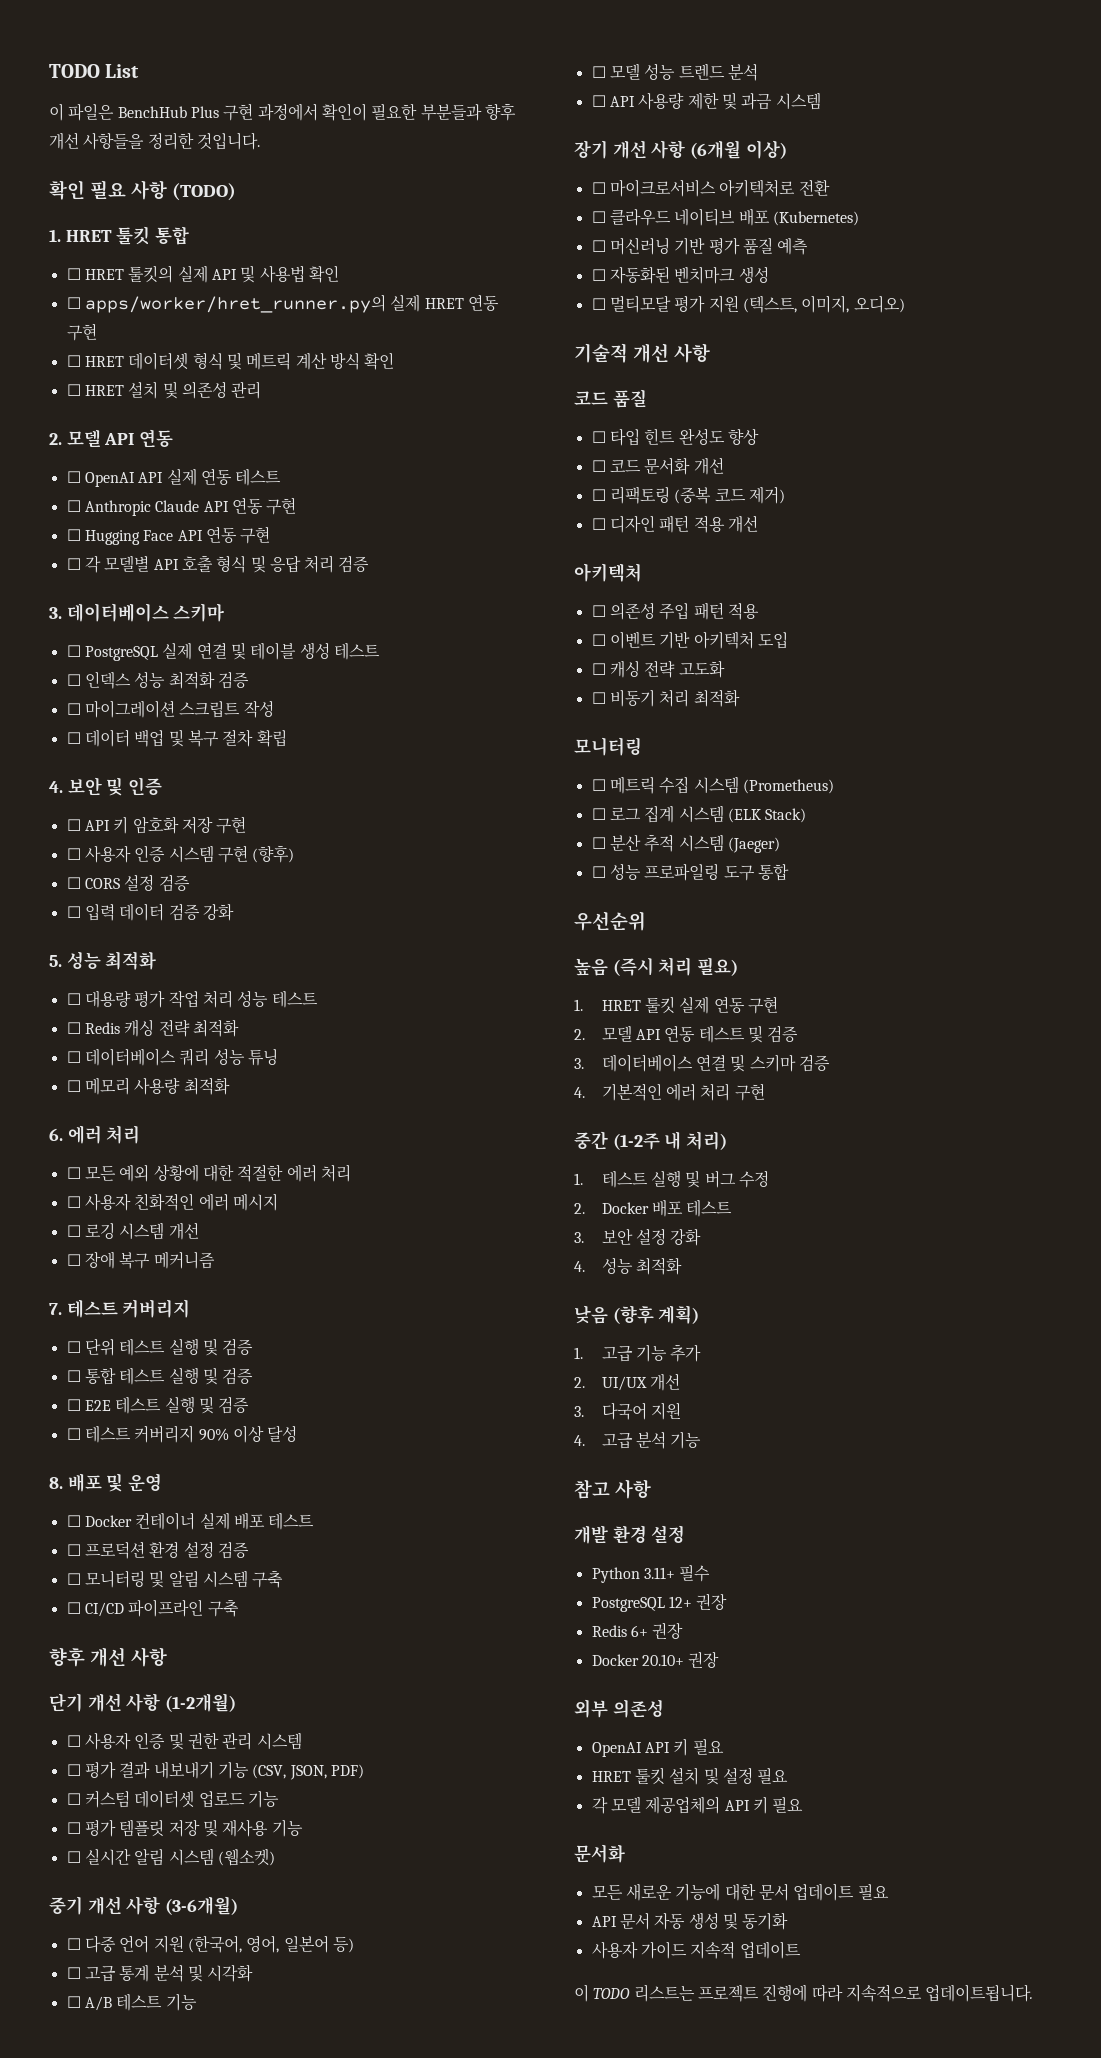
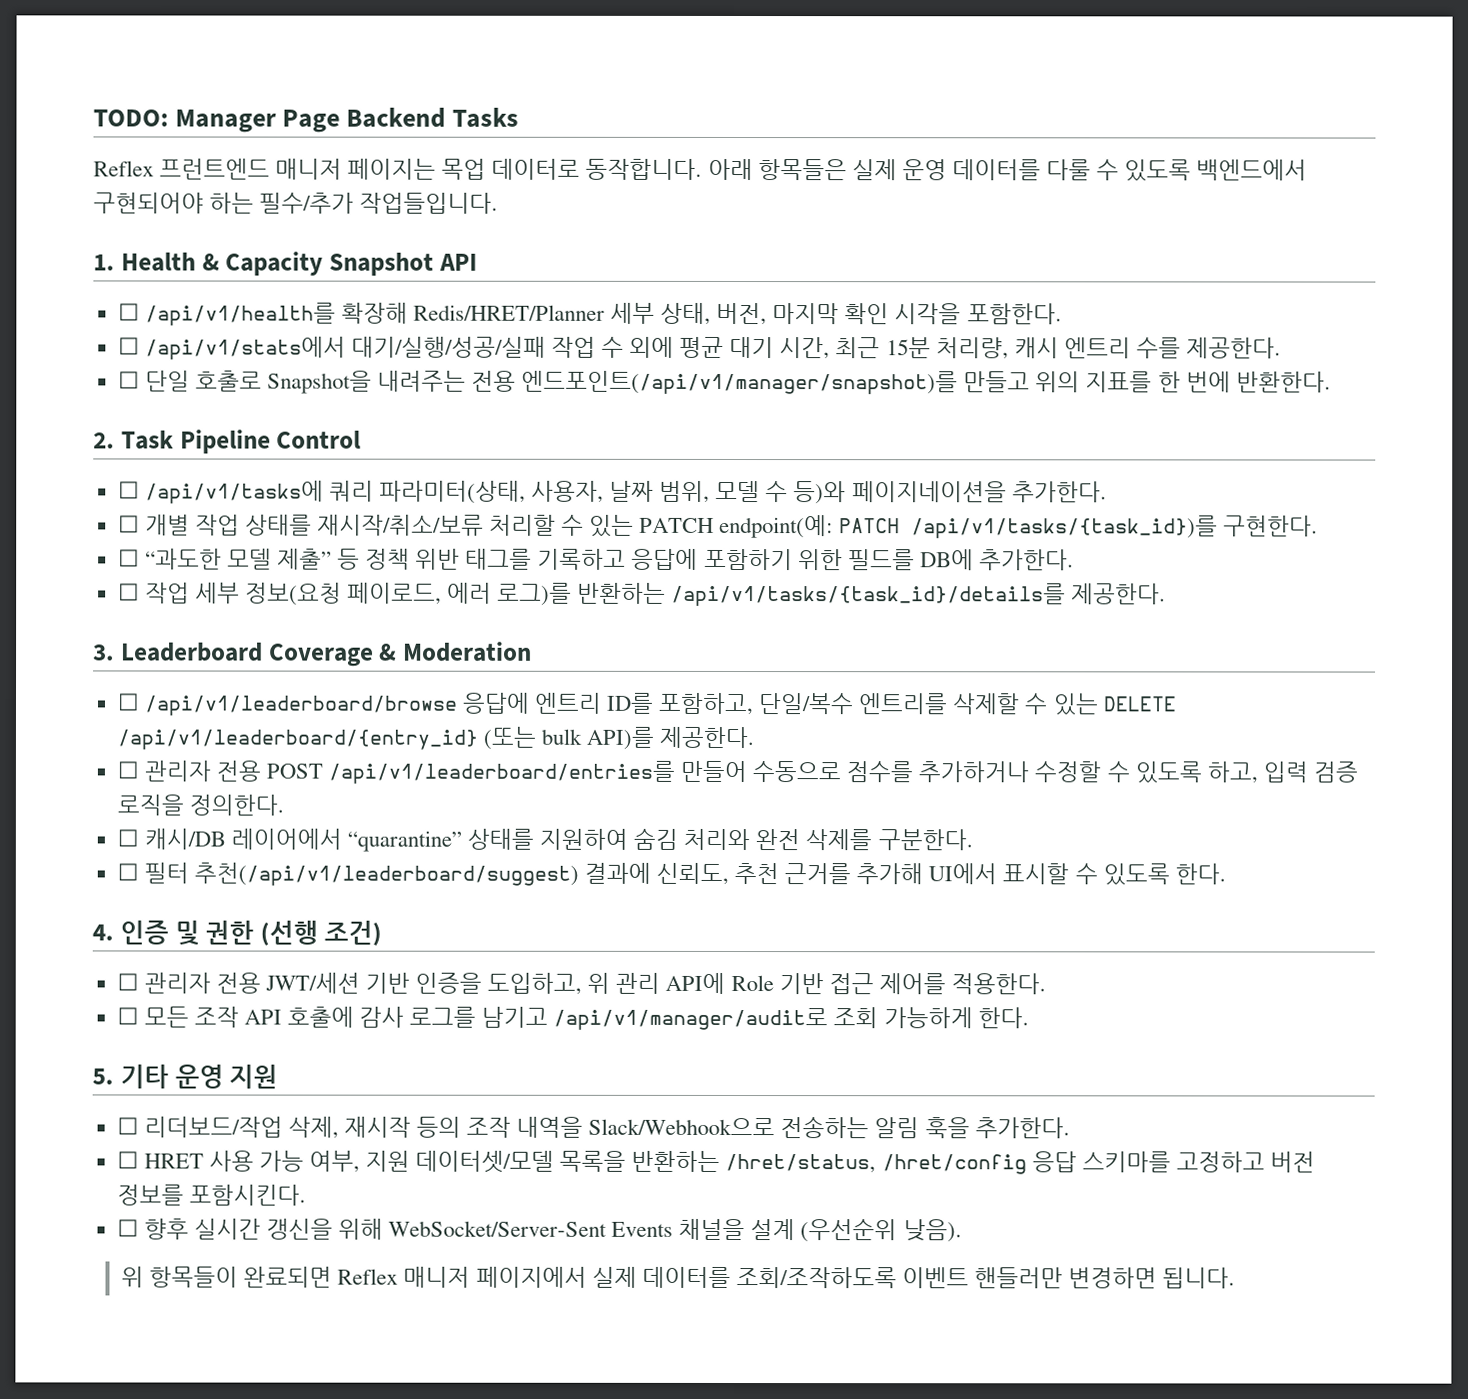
[49,64,140,78] [49,103,516,121] [49,132,260,150] [49,180,236,201] [49,226,190,245] [66,265,339,283] [66,294,499,313] [66,323,97,341] [66,352,395,370] [66,381,262,399] [49,429,174,448] [66,468,282,487] [66,497,297,516] [66,526,271,545] [66,555,370,573] [49,603,225,622] [66,642,380,661] [66,671,249,689] [66,700,274,718] [66,729,287,747] [49,777,163,796] [66,816,247,834] [66,845,295,863] [66,874,190,892] [66,903,234,921] [49,951,157,970] [66,990,318,1008] [66,1019,239,1037] [66,1048,278,1066] [66,1077,230,1095] [49,1125,141,1144] [66,1164,351,1182] [66,1193,278,1211] [66,1222,199,1240] [66,1251,215,1269] [49,1299,191,1318] [66,1338,254,1356] [66,1367,254,1385] [66,1396,250,1414] [66,1425,298,1443] [49,1473,163,1492] [66,1512,315,1530] [66,1541,249,1559] [66,1570,284,1588] [66,1599,239,1617] [49,1647,167,1667] [49,1693,237,1712] [66,1732,302,1750] [66,1761,364,1780] [66,1790,279,1808] [66,1819,303,1837] [66,1848,275,1866] [49,1896,239,1915] [66,1935,354,1953] [66,1964,254,1982] [66,1993,197,2011] [591,63,758,81] [591,92,821,110] [574,140,787,159] [591,179,830,197] [591,208,859,226] [591,237,809,255] [591,266,769,284] [591,295,905,313] [574,343,710,363] [574,389,647,408] [591,428,759,446] [591,457,724,475] [591,486,785,504] [591,515,758,533] [574,563,642,582] [591,602,759,620] [591,631,788,649] [591,660,725,678] [591,689,740,707] [574,737,642,756] [591,776,834,794] [591,805,807,823] [591,834,780,853] [591,863,789,881] [574,911,646,931] [574,957,739,976] [574,996,778,1014] [574,1025,799,1043] [574,1054,830,1072] [574,1083,765,1101] [574,1131,728,1150] [574,1170,769,1188] [574,1199,733,1217] [574,1228,702,1246] [574,1257,682,1275] [574,1305,700,1324] [574,1344,702,1362] [574,1373,680,1391] [574,1402,681,1420] [574,1431,702,1449] [574,1479,651,1499] [574,1525,686,1544] [591,1565,711,1583] [591,1593,728,1612] [591,1622,684,1639] [591,1651,720,1668] [574,1699,664,1718] [591,1738,724,1757] [591,1767,789,1785] [591,1796,804,1814] [574,1844,625,1863] [591,1883,889,1901] [591,1912,789,1930] [591,1941,801,1959] [574,1984,1034,2002] TODO List // 이 파일은 BenchHub Plus 구현 과정에서 확인이 필요한 부분들과 향후 개선 사항들을 정리한 것입니다. // 확인 필요 사항 (TODO) // 1. HRET 툴킷 통합 // ☐ HRET 툴킷의 실제 API 및 사용법 확인 // ☐ apps/worker/hret_runner.py의 실제 HRET 연동 구현 // ☐ HRET 데이터셋 형식 및 메트릭 계산 방식 확인 // ☐ HRET 설치 및 의존성 관리 // 2. 모델 API 연동 // ☐ OpenAI API 실제 연동 테스트 // ☐ Anthropic Claude API 연동 구현 // ☐ Hugging Face API 연동 구현 // ☐ 각 모델별 API 호출 형식 및 응답 처리 검증 // 3. 데이터베이스 스키마 // ☐ PostgreSQL 실제 연결 및 테이블 생성 테스트 // ☐ 인덱스 성능 최적화 검증 // ☐ 마이그레이션 스크립트 작성 // ☐ 데이터 백업 및 복구 절차 확립 // 4. 보안 및 인증 // ☐ API 키 암호화 저장 구현 // ☐ 사용자 인증 시스템 구현 (향후) // ☐ CORS 설정 검증 // ☐ 입력 데이터 검증 강화 // 5. 성능 최적화 // ☐ 대용량 평가 작업 처리 성능 테스트 // ☐ Redis 캐싱 전략 최적화 // ☐ 데이터베이스 쿼리 성능 튜닝 // ☐ 메모리 사용량 최적화 // 6. 에러 처리 // ☐ 모든 예외 상황에 대한 적절한 에러 처리 // ☐ 사용자 친화적인 에러 메시지 // ☐ 로깅 시스템 개선 // ☐ 장애 복구 메커니즘 // 7. 테스트 커버리지 // ☐ 단위 테스트 실행 및 검증 // ☐ 통합 테스트 실행 및 검증 // ☐ E2E 테스트 실행 및 검증 // ☐ 테스트 커버리지 90% 이상 달성 // 8. 배포 및 운영 // ☐ Docker 컨테이너 실제 배포 테스트 // ☐ 프로덕션 환경 설정 검증 // ☐ 모니터링 및 알림 시스템 구축 // ☐ CI/CD 파이프라인 구축 // 향후 개선 사항 // 단기 개선 사항 (1-2개월) // ☐ 사용자 인증 및 권한 관리 시스템 // ☐ 평가 결과 내보내기 기능 (CSV, JSON, PDF) // ☐ 커스텀 데이터셋 업로드 기능 // ☐ 평가 템플릿 저장 및 재사용 기능 // ☐ 실시간 알림 시스템 (웹소켓) // 중기 개선 사항 (3-6개월) // ☐ 다중 언어 지원 (한국어, 영어, 일본어 등) // ☐ 고급 통계 분석 및 시각화 // ☐ A/B 테스트 기능 // ☐ 모델 성능 트렌드 분석 // ☐ API 사용량 제한 및 과금 시스템 // 장기 개선 사항 (6개월 이상) // ☐ 마이크로서비스 아키텍처로 전환 // ☐ 클라우드 네이티브 배포 (Kubernetes) // ☐ 머신러닝 기반 평가 품질 예측 // ☐ 자동화된 벤치마크 생성 // ☐ 멀티모달 평가 지원 (텍스트, 이미지, 오디오) // 기술적 개선 사항 // 코드 품질 // ☐ 타입 힌트 완성도 향상 // ☐ 코드 문서화 개선 // ☐ 리팩토링 (중복 코드 제거) // ☐ 디자인 패턴 적용 개선 // 아키텍처 // ☐ 의존성 주입 패턴 적용 // ☐ 이벤트 기반 아키텍처 도입 // ☐ 캐싱 전략 고도화 // ☐ 비동기 처리 최적화 // 모니터링 // ☐ 메트릭 수집 시스템 (Prometheus) // ☐ 로그 집계 시스템 (ELK Stack) // ☐ 분산 추적 시스템 (Jaeger) // ☐ 성능 프로파일링 도구 통합 // 우선순위 // 높음 (즉시 처리 필요) // 1. HRET 툴킷 실제 연동 구현 // 2. 모델 API 연동 테스트 및 검증 // 3. 데이터베이스 연결 및 스키마 검증 // 4. 기본적인 에러 처리 구현 // 중간 (1-2주 내 처리) // 1. 테스트 실행 및 버그 수정 // 2. Docker 배포 테스트 // 3. 보안 설정 강화 // 4. 성능 최적화 // 낮음 (향후 계획) // 1. 고급 기능 추가 // 2. UI/UX 개선 // 3. 다국어 지원 // 4. 고급 분석 기능 // 참고 사항 // 개발 환경 설정 // Python 3.11+ 필수 // PostgreSQL 12+ 권장 // Redis 6+ 권장 // Docker 20.10+ 권장 // 외부 의존성 // OpenAI API 키 필요 // HRET 툴킷 설치 및 설정 필요 // 각 모델 제공업체의 API 키 필요 // 문서화 // 모든 새로운 기능에 대한 문서 업데이트 필요 // API 문서 자동 생성 및 동기화 // 사용자 가이드 지속적 업데이트 // 이 TODO 리스트는 프로젝트 진행에 따라 지속적으로 업데이트됩니다. -> [93,107,520,133] [93,158,1308,182] [93,192,499,214] [93,251,478,276] [117,302,1062,326] [117,336,1281,360] [117,370,1331,395] [93,429,362,454] [117,480,1107,505] [117,514,1318,539] [117,548,1074,571] [117,582,1167,607] [93,641,532,667] [116,692,1177,716] [116,726,755,750] [116,760,1358,784] [116,794,284,816] [116,827,973,852] [116,862,1226,886] [92,920,382,946] [116,972,1046,995] [116,1006,1029,1031] [92,1064,279,1089] [116,1116,1070,1139] [116,1150,1315,1175] [116,1184,306,1206] [116,1218,962,1243] [121,1266,1236,1289] TODO: Manager Page Backend Tasks // Reflex 프런트엔드 매니저 페이지는 목업 데이터로 동작합니다. 아래 항목들은 실제 운영 데이터를 다룰 수 있도록 백엔드에서 구현되어야 하는 필수/추가 작업들입니다. // 1. Health & Capacity Snapshot API // ☐ /api/v1/health를 확장해 Redis/HRET/Planner 세부 상태, 버전, 마지막 확인 시각을 포함한다. // ☐ /api/v1/stats에서 대기/실행/성공/실패 작업 수 외에 평균 대기 시간, 최근 15분 처리량, 캐시 엔트리 수를 제공한다. // ☐ 단일 호출로 Snapshot을 내려주는 전용 엔드포인트(/api/v1/manager/snapshot)를 만들고 위의 지표를 한 번에 반환한다. // 2. Task Pipeline Control // ☐ /api/v1/tasks에 쿼리 파라미터(상태, 사용자, 날짜 범위, 모델 수 등)와 페이지네이션을 추가한다. // ☐ 개별 작업 상태를 재시작/취소/보류 처리할 수 있는 PATCH endpoint(예: PATCH /api/v1/tasks/{task_id})를 구현한다. // ☐ “과도한 모델 제출” 등 정책 위반 태그를 기록하고 응답에 포함하기 위한 필드를 DB에 추가한다. // ☐ 작업 세부 정보(요청 페이로드, 에러 로그)를 반환하는 /api/v1/tasks/{task_id}/details를 제공한다. // 3. Leaderboard Coverage & Moderation // ☐ /api/v1/leaderboard/browse 응답에 엔트리 ID를 포함하고, 단일/복수 엔트리를 삭제할 수 있는 DELETE /api/v1/leaderboard/{entry_id} (또는 bulk API)를 제공한다. // ☐ 관리자 전용 POST /api/v1/leaderboard/entries를 만들어 수동으로 점수를 추가하거나 수정할 수 있도록 하고, 입력 검증 로직을 정의한다. // ☐ 캐시/DB 레이어에서 “quarantine” 상태를 지원하여 숨김 처리와 완전 삭제를 구분한다. // ☐ 필터 추천(/api/v1/leaderboard/suggest) 결과에 신뢰도, 추천 근거를 추가해 UI에서 표시할 수 있도록 한다. // 4. 인증 및 권한 (선행 조건) // ☐ 관리자 전용 JWT/세션 기반 인증을 도입하고, 위 관리 API에 Role 기반 접근 제어를 적용한다. // ☐ 모든 조작 API 호출에 감사 로그를 남기고 /api/v1/manager/audit로 조회 가능하게 한다. // 5. 기타 운영 지원 // ☐ 리더보드/작업 삭제, 재시작 등의 조작 내역을 Slack/Webhook으로 전송하는 알림 훅을 추가한다. // ☐ HRET 사용 가능 여부, 지원 데이터셋/모델 목록을 반환하는 /hret/status, /hret/config 응답 스키마를 고정하고 버전 정보를 포함시킨다. // ☐ 향후 실시간 갱신을 위해 WebSocket/Server-Sent Events 채널을 설계 (우선순위 낮음). // 위 항목들이 완료되면 Reflex 매니저 페이지에서 실제 데이터를 조회/조작하도록 이벤트 핸들러만 변경하면 됩니다.

